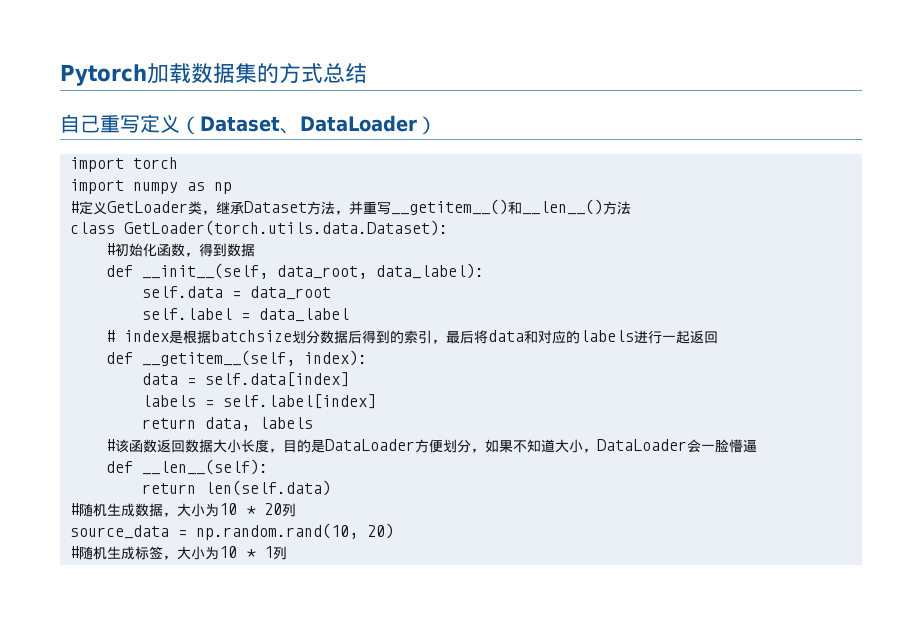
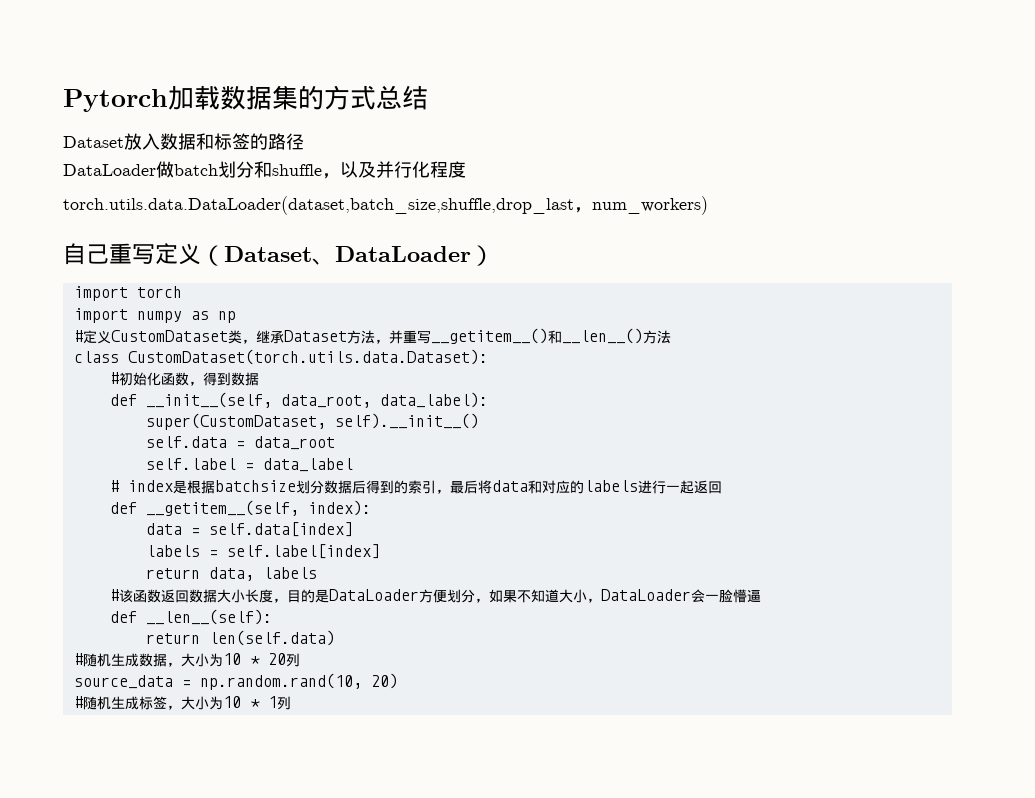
(367, 73) none -> [63,133,304,150] [63,161,466,179] [63,196,708,215] // Dataset放入数据和标签的路径 // DataLoader做batch划分和shuffle，以及并行化程度 // torch.utils.data.DataLoader(dataset,batch_size,shuffle,drop_last，num_workers)
[107,201,189,213] GetLoader -> [110,330,228,342] CustomDataset
[124,220,449,236] GetLoader(torch.utils.data.Dataset): -> [127,349,488,365] CustomDataset(torch.utils.data.Dataset):
(485, 271) none -> [145,413,479,430] // super(CustomDataset, self).__init__()

